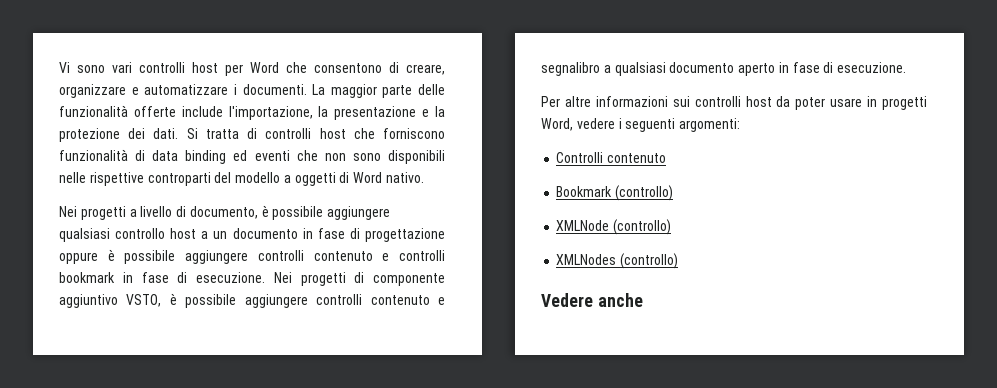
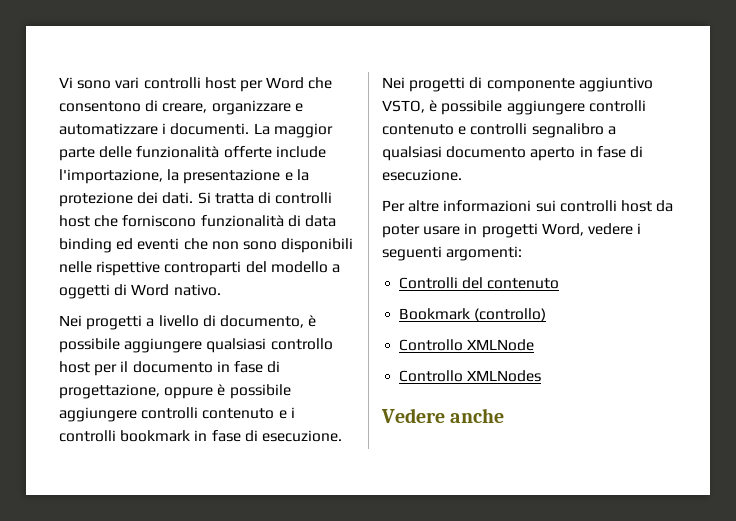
[201,231,228,239] a un -> [94,361,129,376] per il
[364,228,445,242] progettazione -> [59,384,160,399] progettazione,
(390, 257) none -> [290,407,295,418] i
(445, 301) none -> [470,123,528,135] controlli
(604, 157) none -> [462,277,484,289] del
(674, 193) none -> [399,339,464,351] Controllo
[613,219,672,235] (controllo) // -> [399,370,464,382] // Controllo
[620,253,679,269] (controllo) -> (542, 376) none

